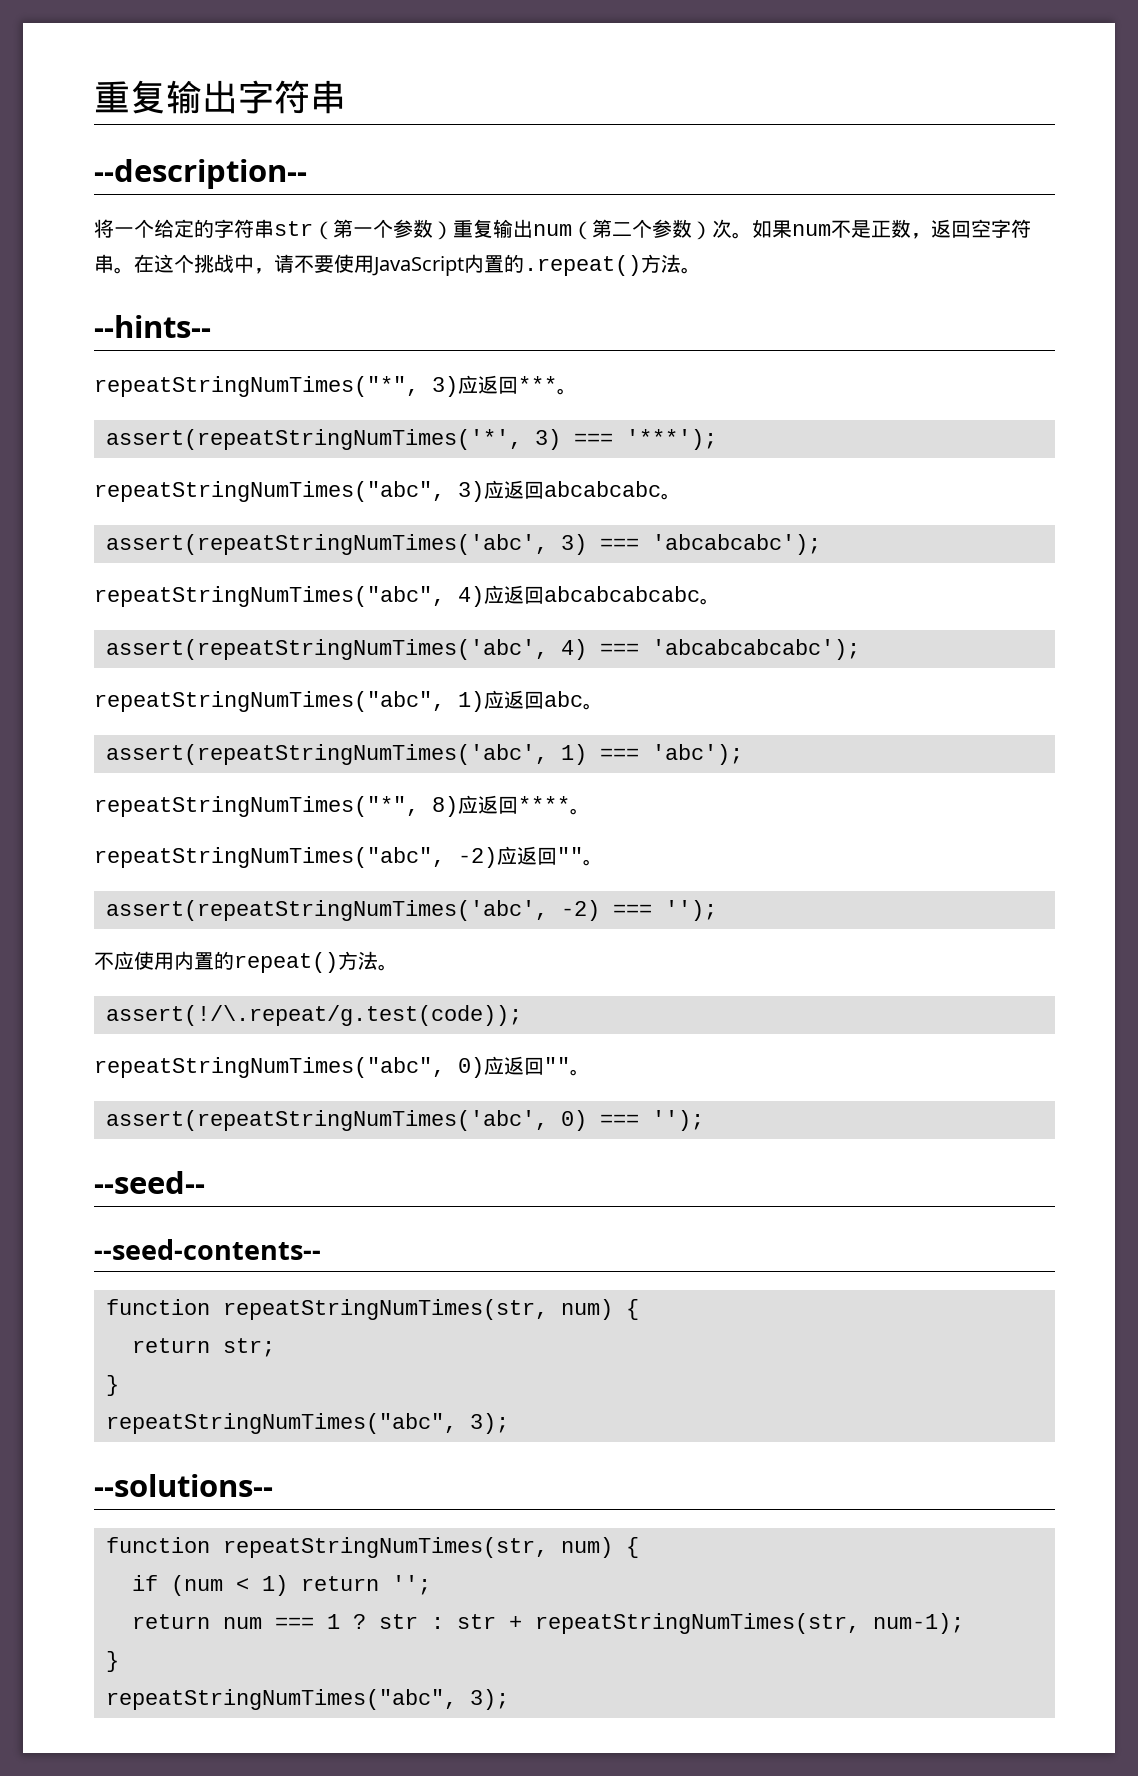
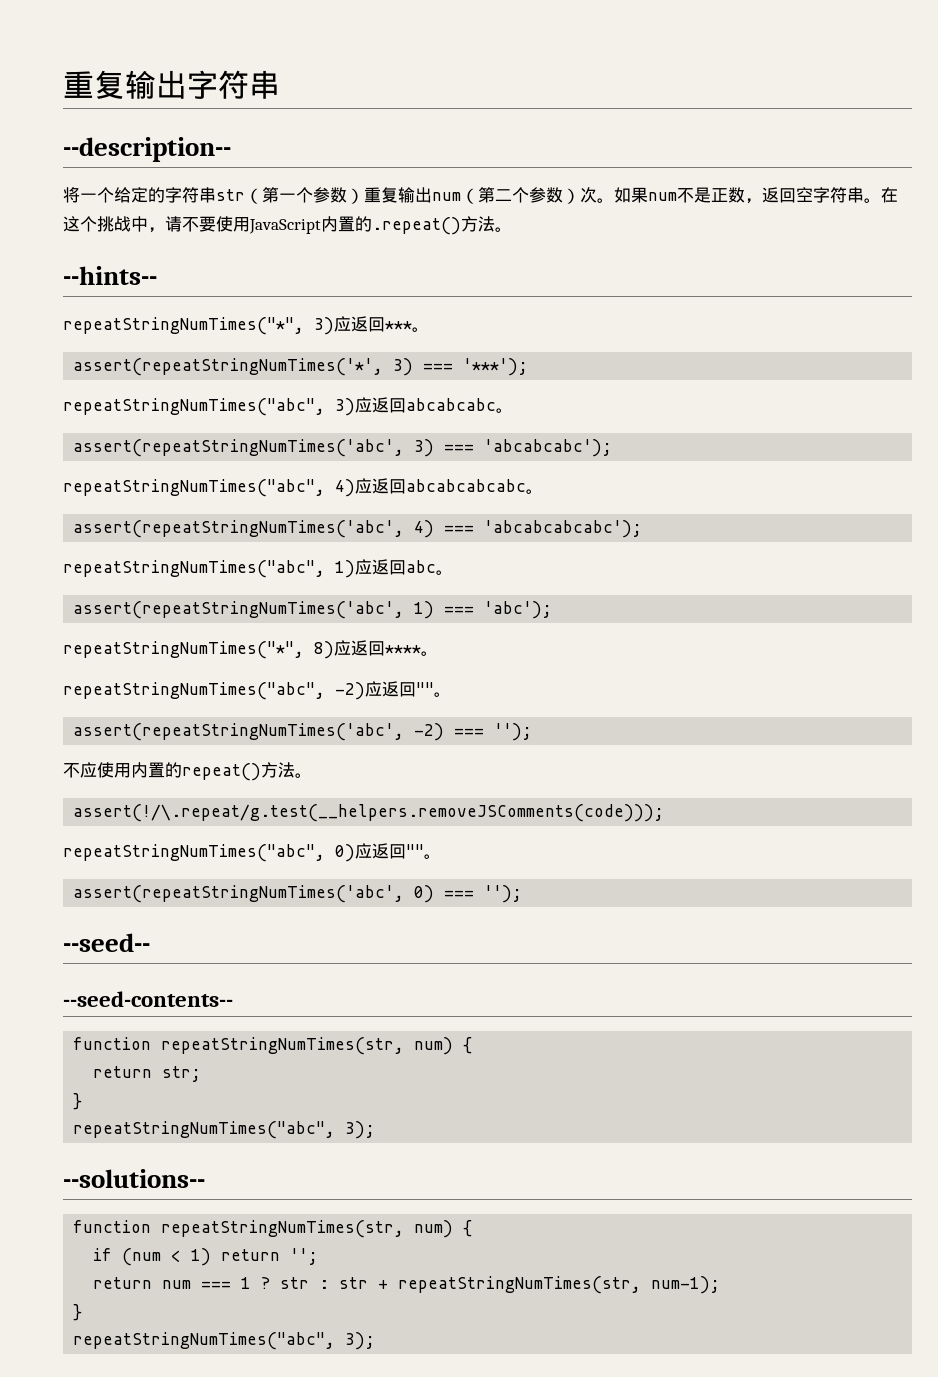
[106,1005,522,1026] assert(!/\.repeat/g.test(code)); -> [73,804,665,822] assert(!/\.repeat/g.test(__helpers.removeJSComments(code)));

